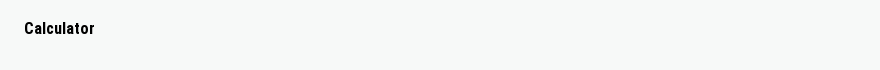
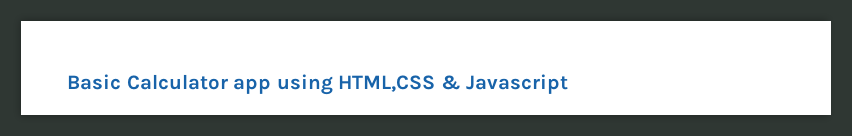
[24,22,95,34] Calculator -> [67,74,569,95] Basic Calculator app using HTML,CSS & Javascript

